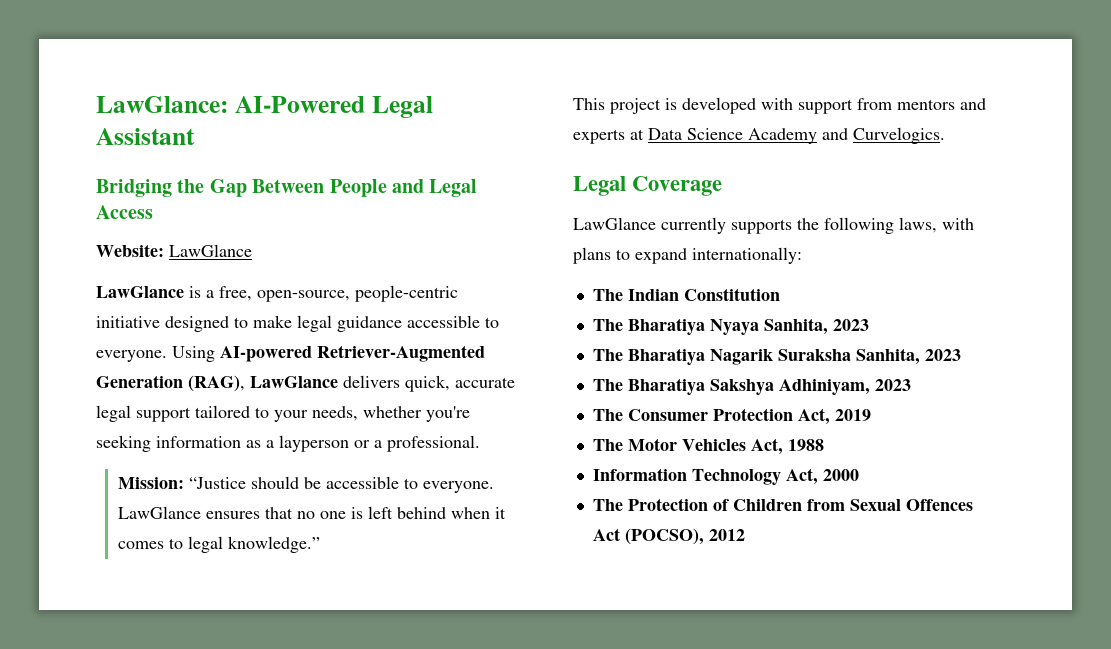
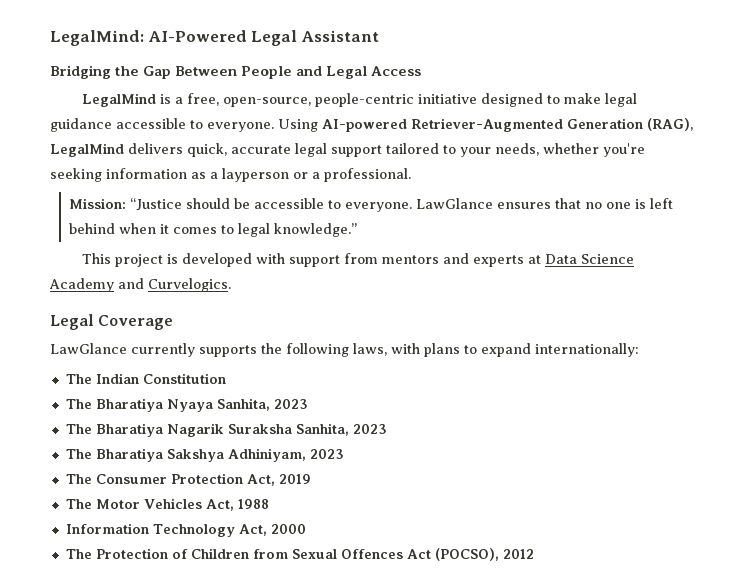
[96,96,228,113] LawGlance: -> [50,30,144,46] LegalMind:
[96,244,252,257] [96,286,184,298] Website: LawGlance // LawGlance -> [81,93,156,107] LegalMind
[250,376,338,388] LawGlance -> [50,143,124,157] LegalMind

